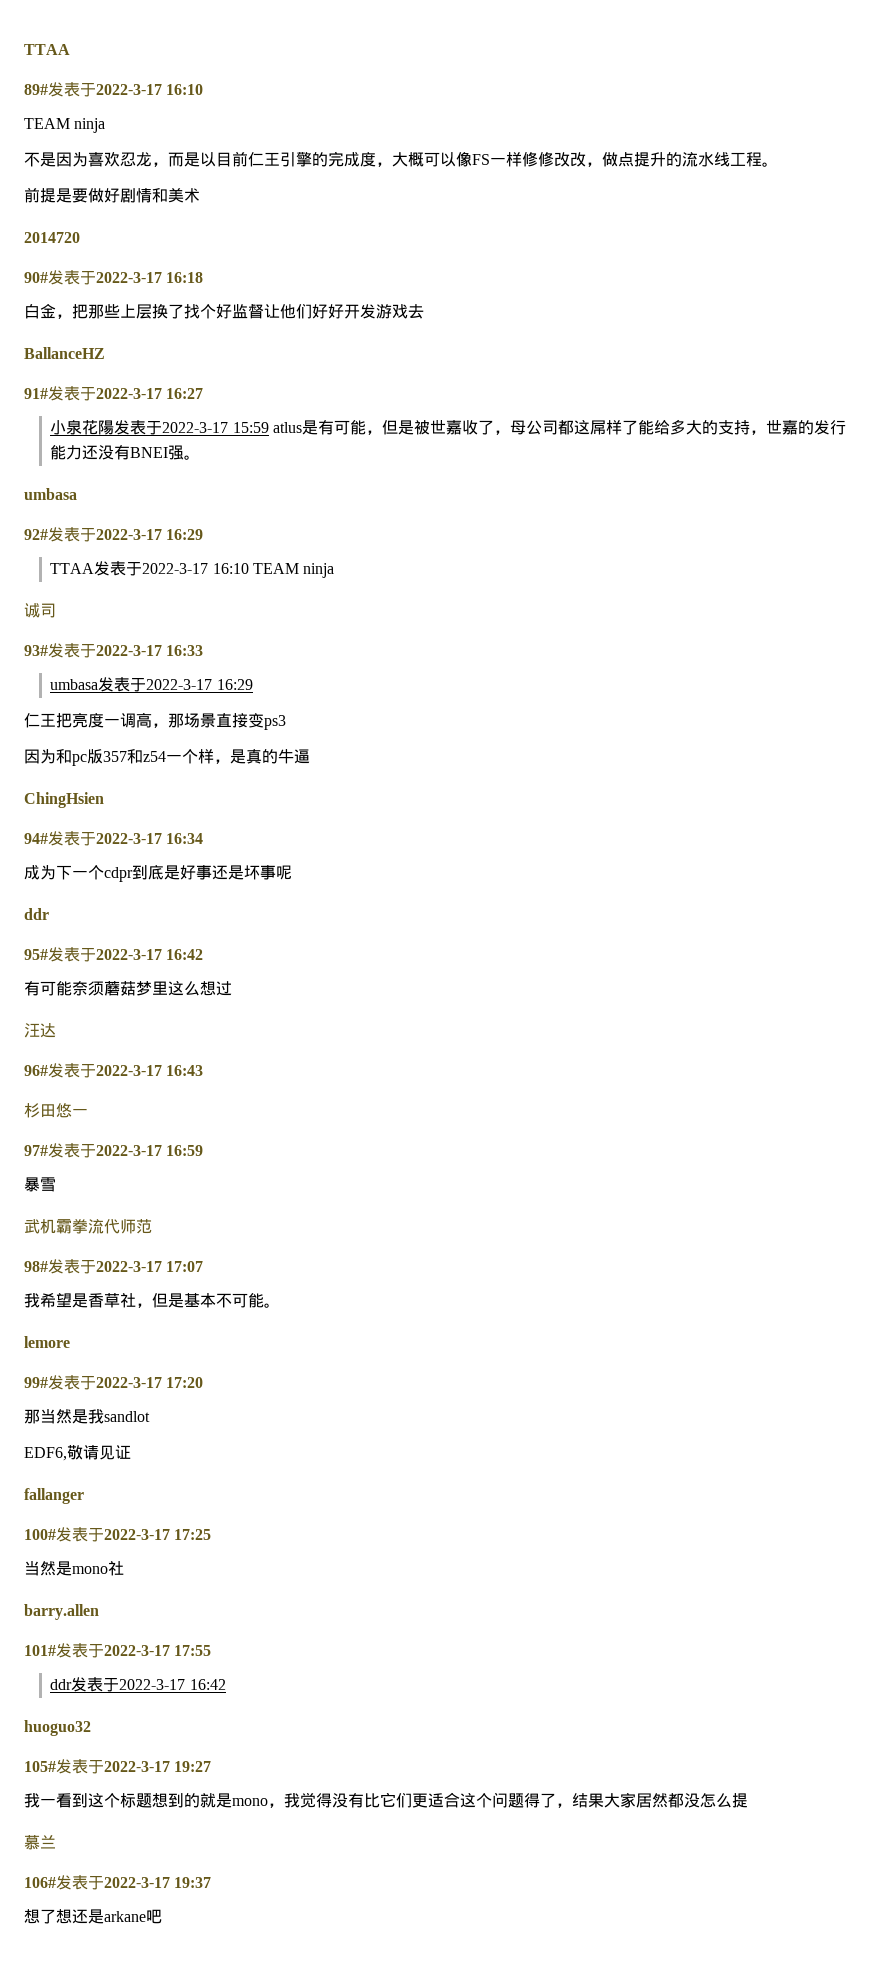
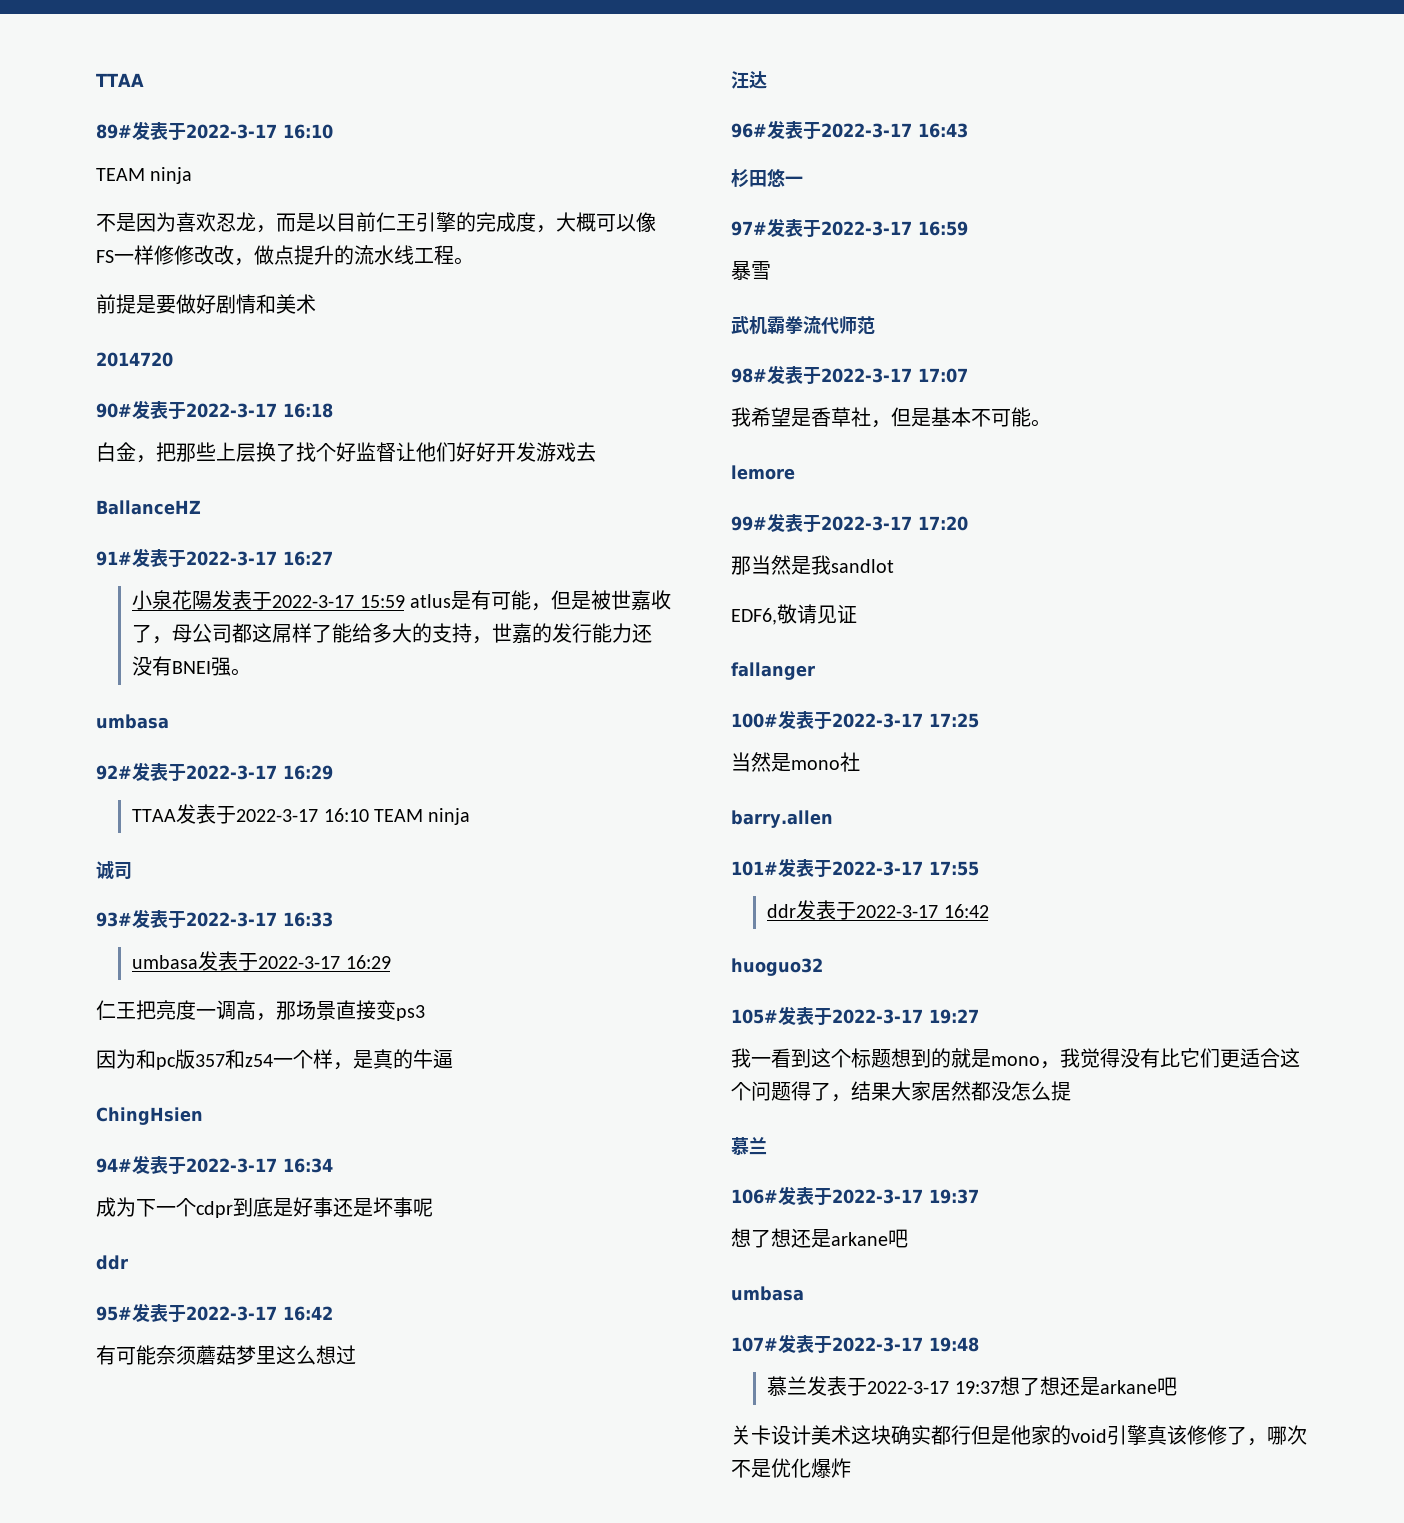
(162, 1916) none -> [731,1286,804,1301] [731,1334,979,1353] [767,1376,1177,1396] [731,1425,1307,1446] [731,1458,851,1479] // umbasa // 107#发表于2022-3-17 19:48 // 慕兰发表于2022-3-17 19:37想了想还是arkane吧 // 关卡设计美术这块确实都行但是他家的void引擎真该修修了，哪次不是优化爆炸

